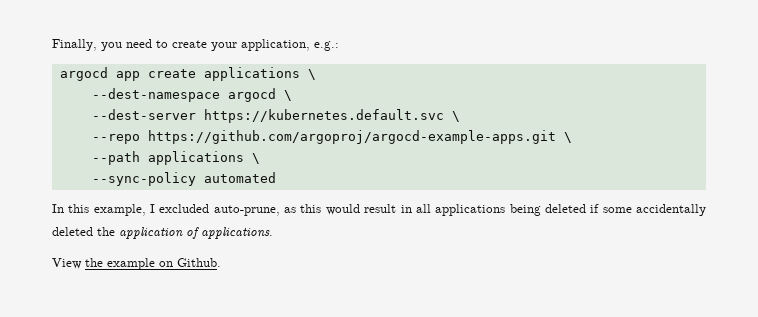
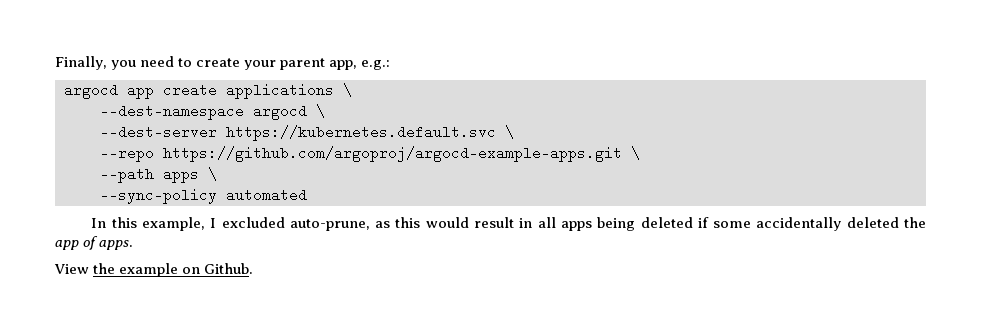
[241,39,310,51] application, -> [280,58,358,70] parent app,
[147,151,244,165] applications -> [163,167,199,183] apps
[435,204,506,216] applications -> [560,221,592,231] apps
[119,227,273,239] application of applications. -> [55,236,134,250] app of apps.

